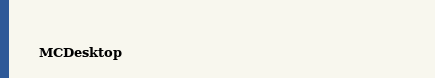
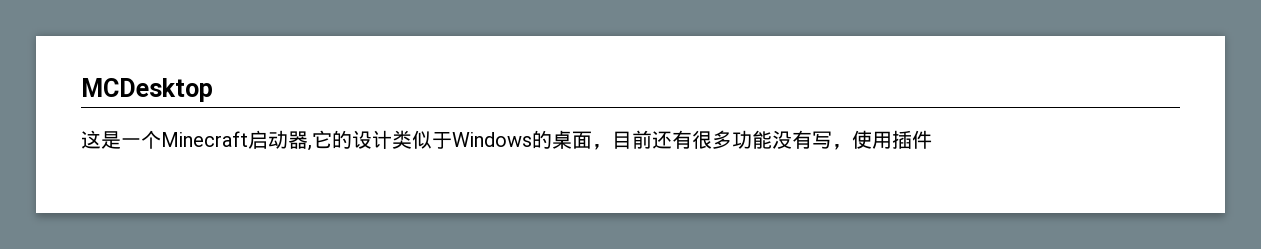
(122, 53) none -> [81,130,932,151] // 这是一个Minecraft启动器,它的设计类似于Windows的桌面，目前还有很多功能没有写，使用插件

